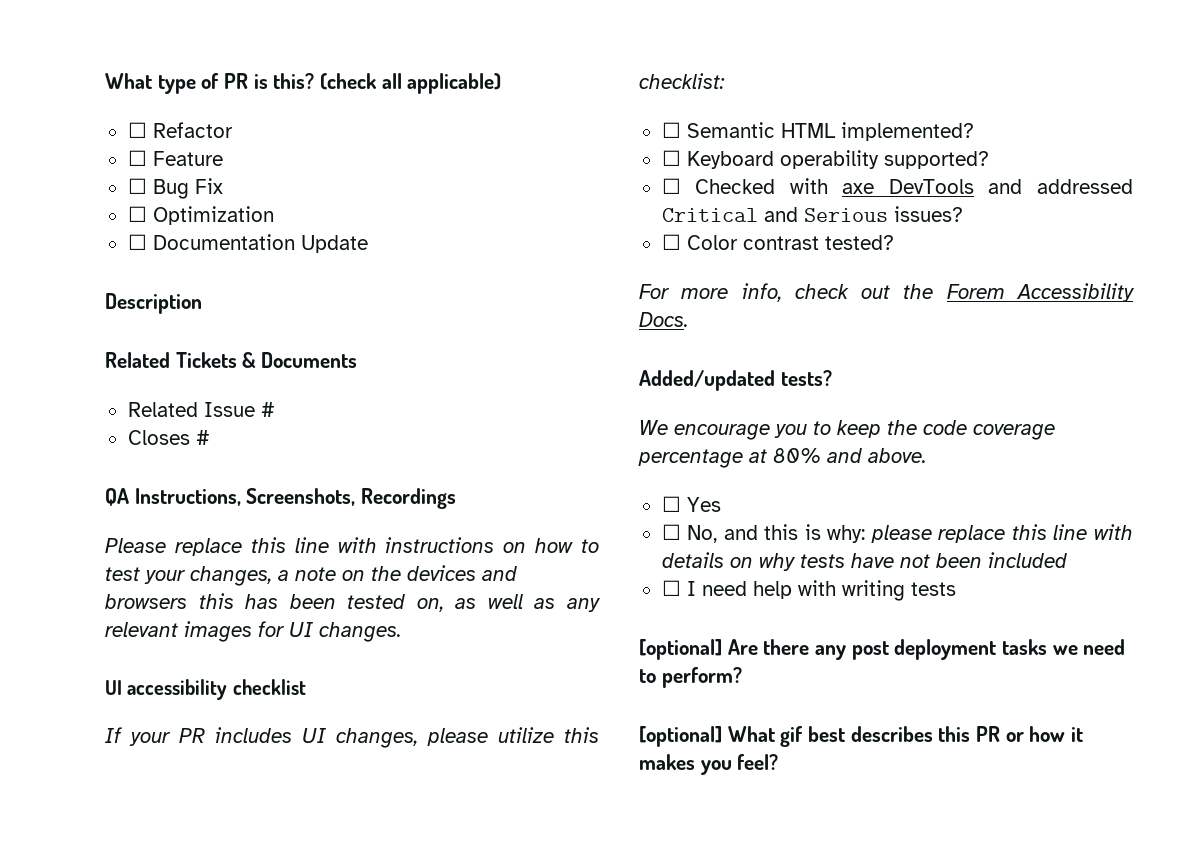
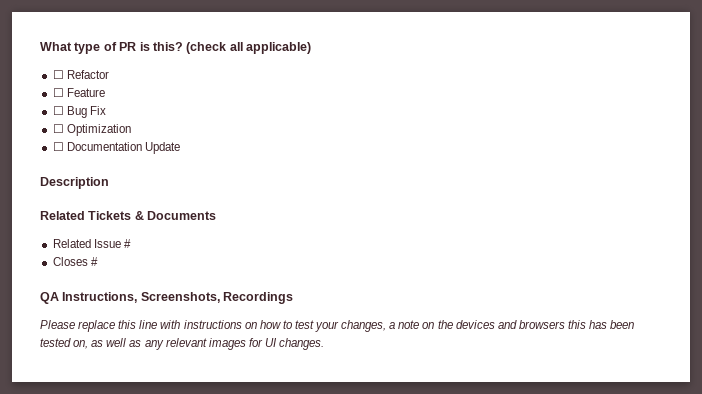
[105,679,306,700] [105,727,599,748] [639,73,725,89] [661,122,974,141] [661,150,989,169] [661,178,1133,194] [661,206,963,222] [661,234,894,250] [639,283,1135,302] [639,312,688,327] [639,370,832,391] [639,420,1055,440] [638,448,926,468] [661,496,721,512] [661,524,1133,543] [661,552,1067,571] [661,580,956,601] [639,639,1126,660] [639,667,742,688] [639,726,1084,747] [639,754,779,775] // UI accessibility checklist // If your PR includes UI changes, please utilize this checklist: // ☐ Semantic HTML implemented? // ☐ Keyboard operability supported? // ☐ Checked with axe DevTools and addressed Critical and Serious issues? // ☐ Color contrast tested? // For more info, check out the Forem Accessibility Docs. // Added/updated tests? // We encourage you to keep the code coverage percentage at 80% and above. // ☐ Yes // ☐ No, and this is why: please replace this line with details on why tests have not been included // ☐ I need help with writing tests // [optional] Are there any post deployment tasks we need to perform? // [optional] What gif best describes this PR or how it makes you feel? -> (325, 344) none

